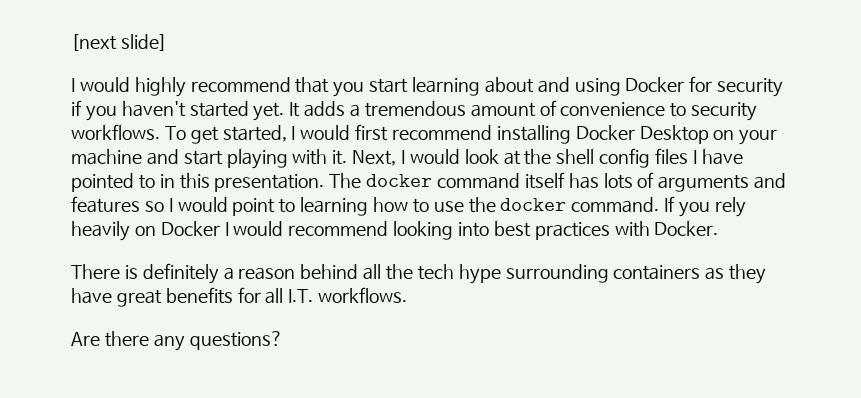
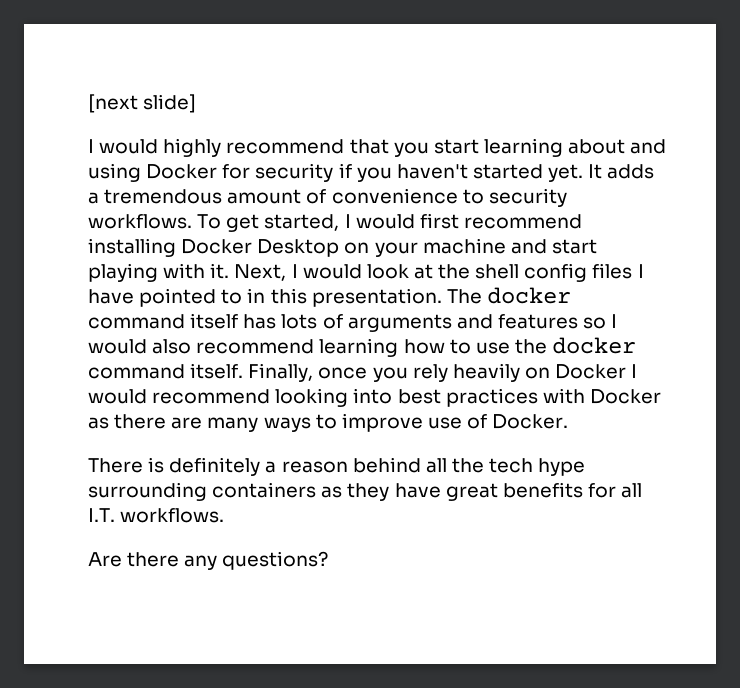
[232,198,296,216] point to -> [152,339,315,354] also recommend
[571,196,676,213] command. If -> [88,363,368,382] command itself. Finally, once
(650, 229) none -> [589,389,661,404] [88,413,488,432] Docker as there are many ways to improve use of

